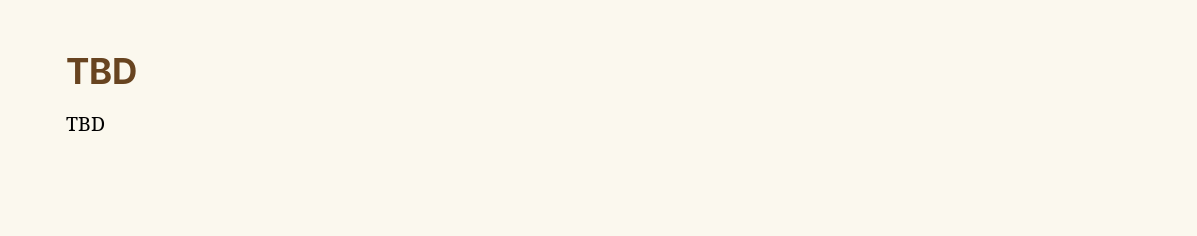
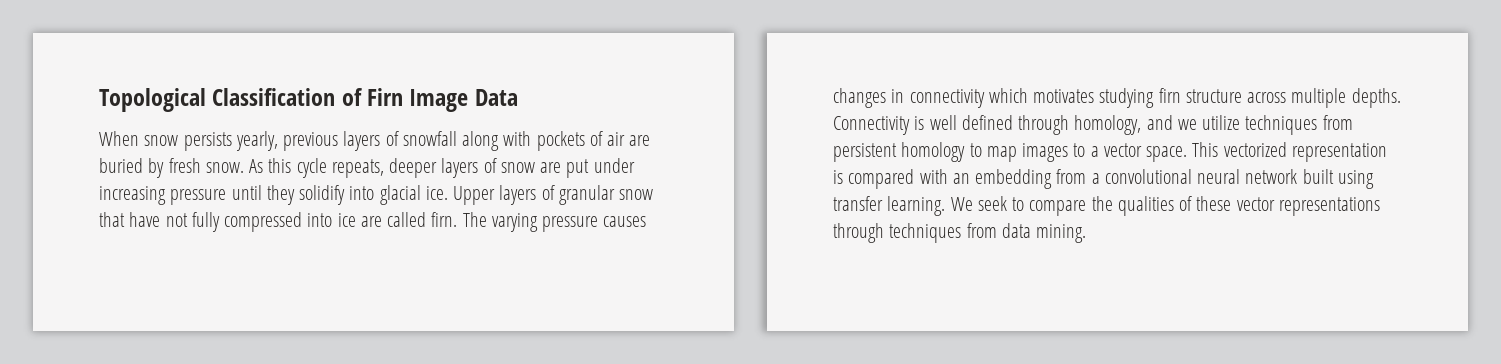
[66,58,137,84] [66,117,105,131] TBD // TBD -> [99,88,518,112] [99,131,651,151] [99,158,635,178] [99,185,654,205] [99,212,647,232] [833,88,1401,108] [833,115,1353,135] [833,142,1387,162] [833,169,1374,189] [833,196,1380,216] [833,223,1087,243] Topological Classification of Firn Image Data // When snow persists yearly, previous layers of snowfall along with pockets of air are buried by fresh snow. As this cycle repeats, deeper layers of snow are put under increasing pressure until they solidify into glacial ice. Upper layers of granular snow that have not fully compressed into ice are called firn. The varying pressure causes changes in connectivity which motivates studying firn structure across multiple depths. Connectivity is well defined through homology, and we utilize techniques from persistent homology to map images to a vector space. This vectorized representation is compared with an embedding from a convolutional neural network built using transfer learning. We seek to compare the qualities of these vector representations through techniques from data mining.

